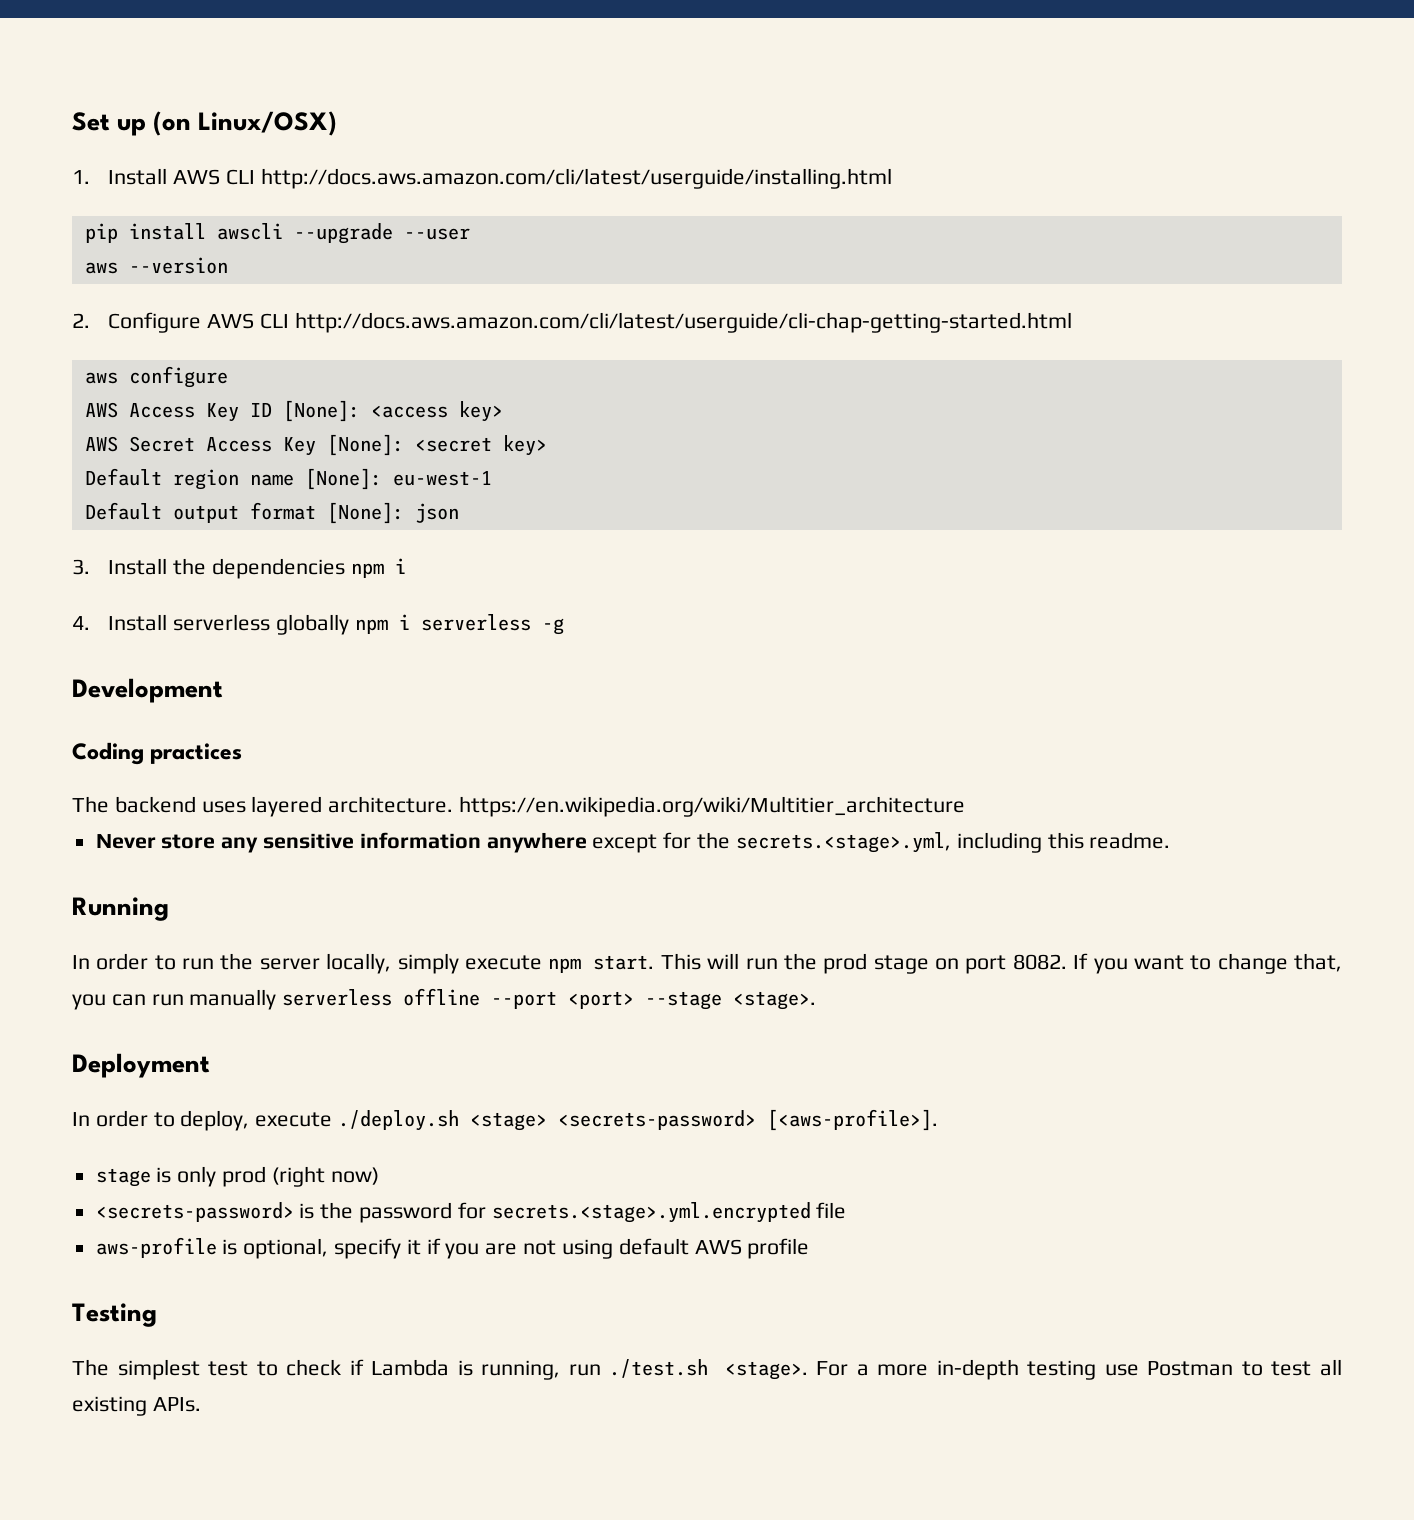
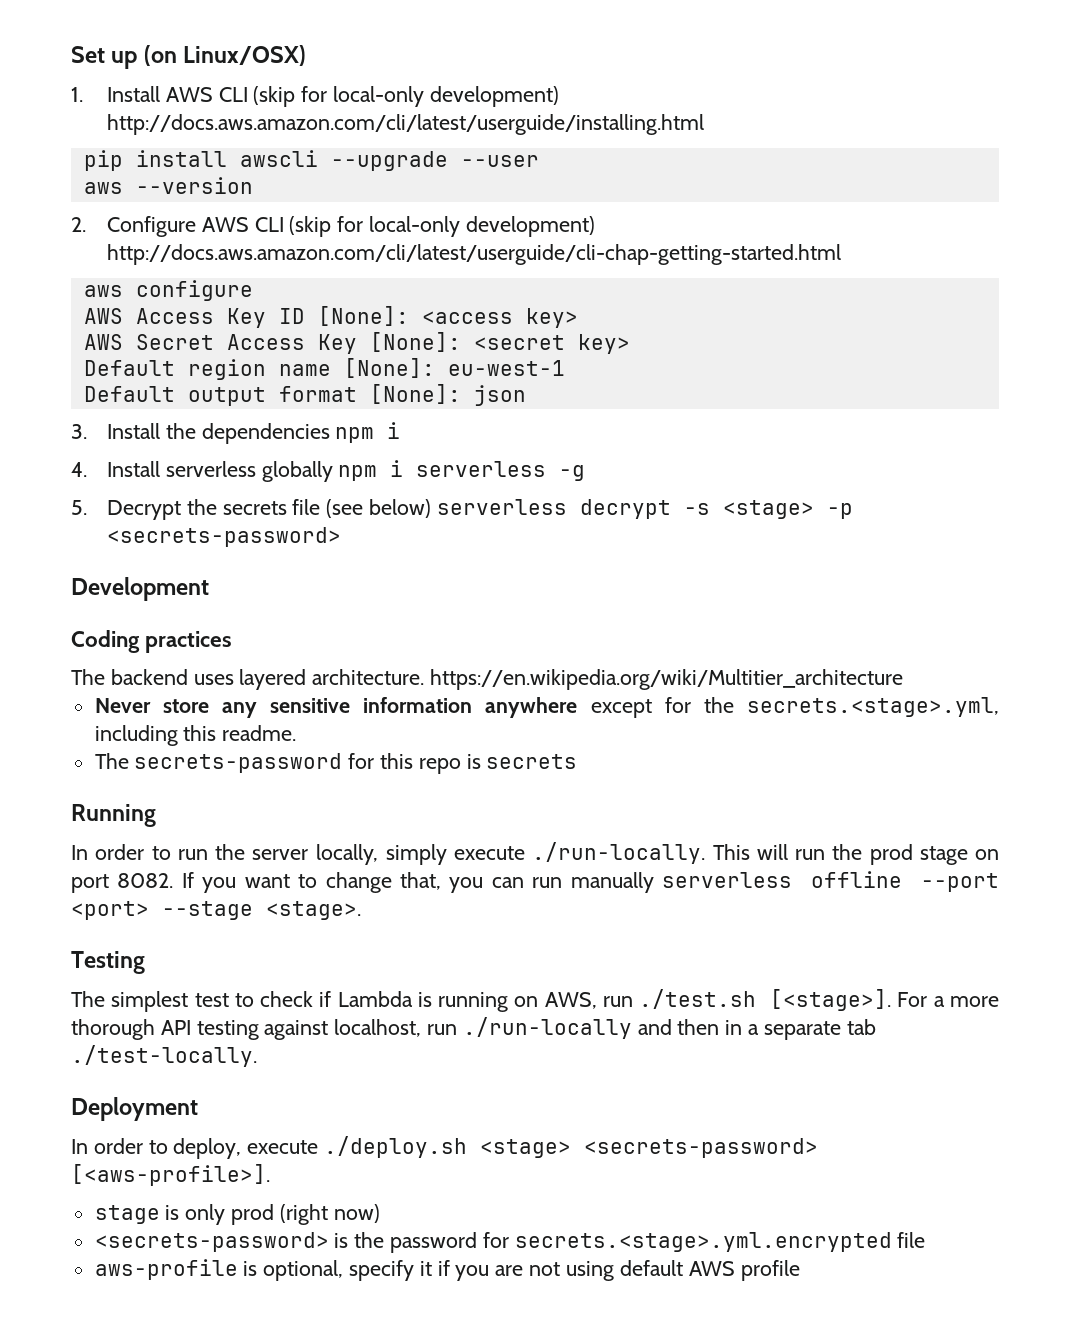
(255, 177) none -> [253,86,559,107] (skip for local-only development)
(289, 321) none -> [289,216,595,237] (skip for local-only development)
(564, 626) none -> [71,499,853,520] [106,527,341,547] // 5. Decrypt the secrets file (see below) serverless decrypt -s <stage> -p <secrets-password>
(1171, 840) none -> [94,753,578,774] // The secrets-password for this repo is secrets
[548,955,655,973] npm start. -> [532,842,706,864] ./run-locally.
(817, 1000) none -> [71,951,145,974] [71,989,999,1012] [71,1017,876,1040] [71,1045,257,1067] // Testing // The simplest test to check if Lambda is running on AWS, run ./test.sh [<stage>]. For a more thorough API testing against localhost, run ./run-locally and then in a separate tab ./test-locally.
[72,1303,157,1327] [72,1359,1342,1380] [72,1396,201,1416] // Testing // The simplest test to check if Lambda is running, run ./test.sh <stage>. For a more in-depth testing use Postman to test all existing APIs. -> (801, 1270) none

